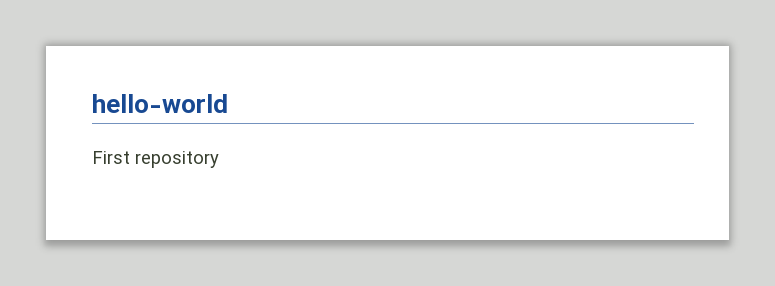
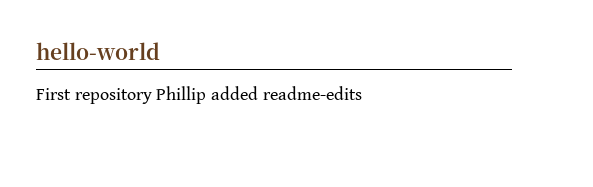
(219, 159) none -> [156,86,362,104] Phillip added readme-edits

